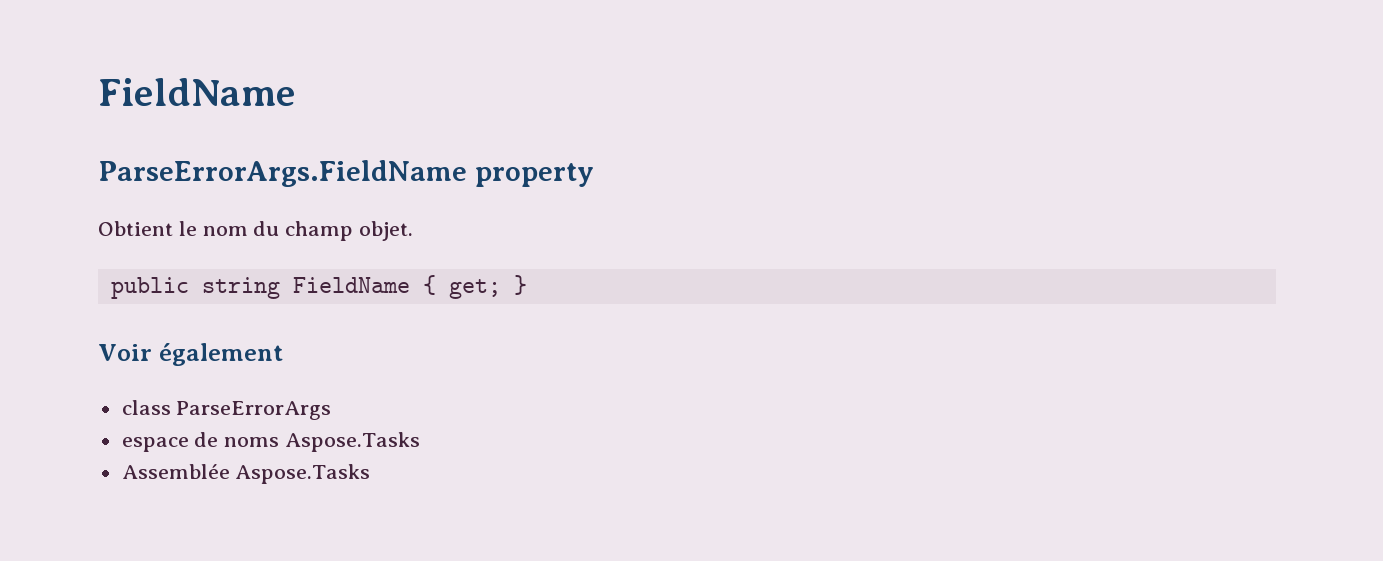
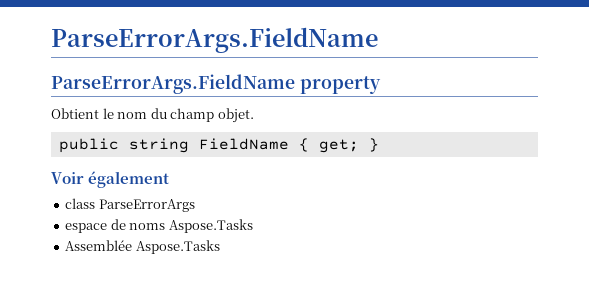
[98,78,296,106] FieldName -> [51,27,378,53] ParseErrorArgs.FieldName

